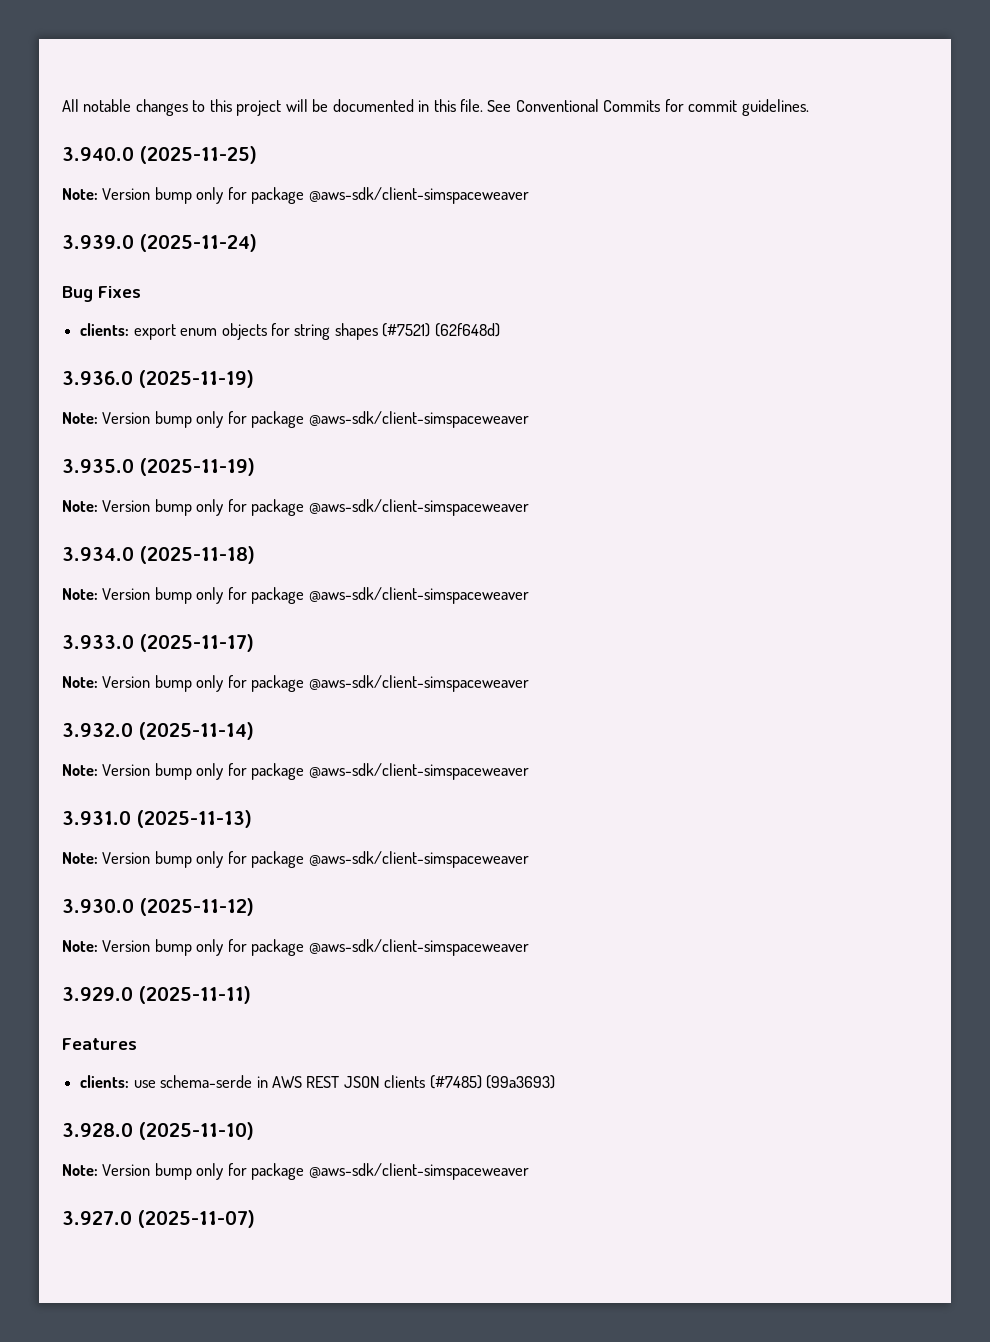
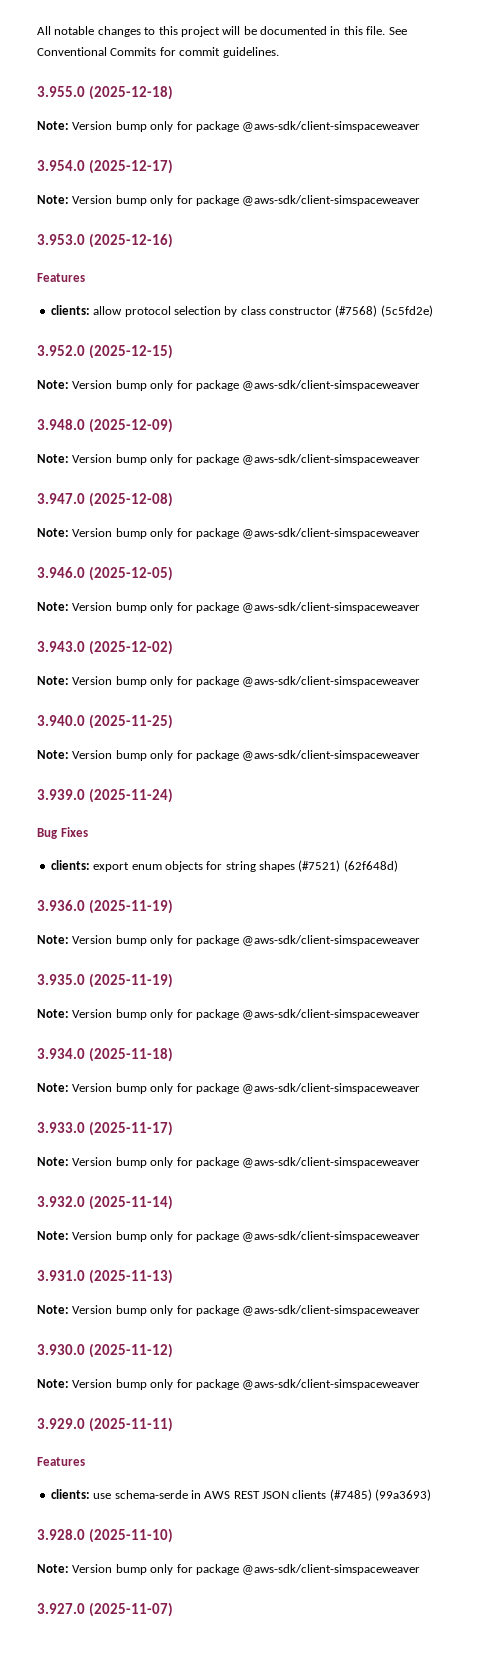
(809, 107) none -> [37,85,173,100] [37,121,421,132] [37,159,173,174] [37,195,421,206] [37,233,173,248] [37,273,85,282] [50,305,433,317] [37,344,173,359] [37,380,421,391] [37,418,173,433] [37,454,421,465] [37,492,173,507] [37,528,421,539] [37,566,173,581] [37,602,421,613] [37,640,173,655] [37,676,421,687] // 3.955.0 (2025-12-18) // Note: Version bump only for package @aws-sdk/client-simspaceweaver // 3.954.0 (2025-12-17) // Note: Version bump only for package @aws-sdk/client-simspaceweaver // 3.953.0 (2025-12-16) // Features // clients: allow protocol selection by class constructor (#7568) (5c5fd2e) // 3.952.0 (2025-12-15) // Note: Version bump only for package @aws-sdk/client-simspaceweaver // 3.948.0 (2025-12-09) // Note: Version bump only for package @aws-sdk/client-simspaceweaver // 3.947.0 (2025-12-08) // Note: Version bump only for package @aws-sdk/client-simspaceweaver // 3.946.0 (2025-12-05) // Note: Version bump only for package @aws-sdk/client-simspaceweaver // 3.943.0 (2025-12-02) // Note: Version bump only for package @aws-sdk/client-simspaceweaver

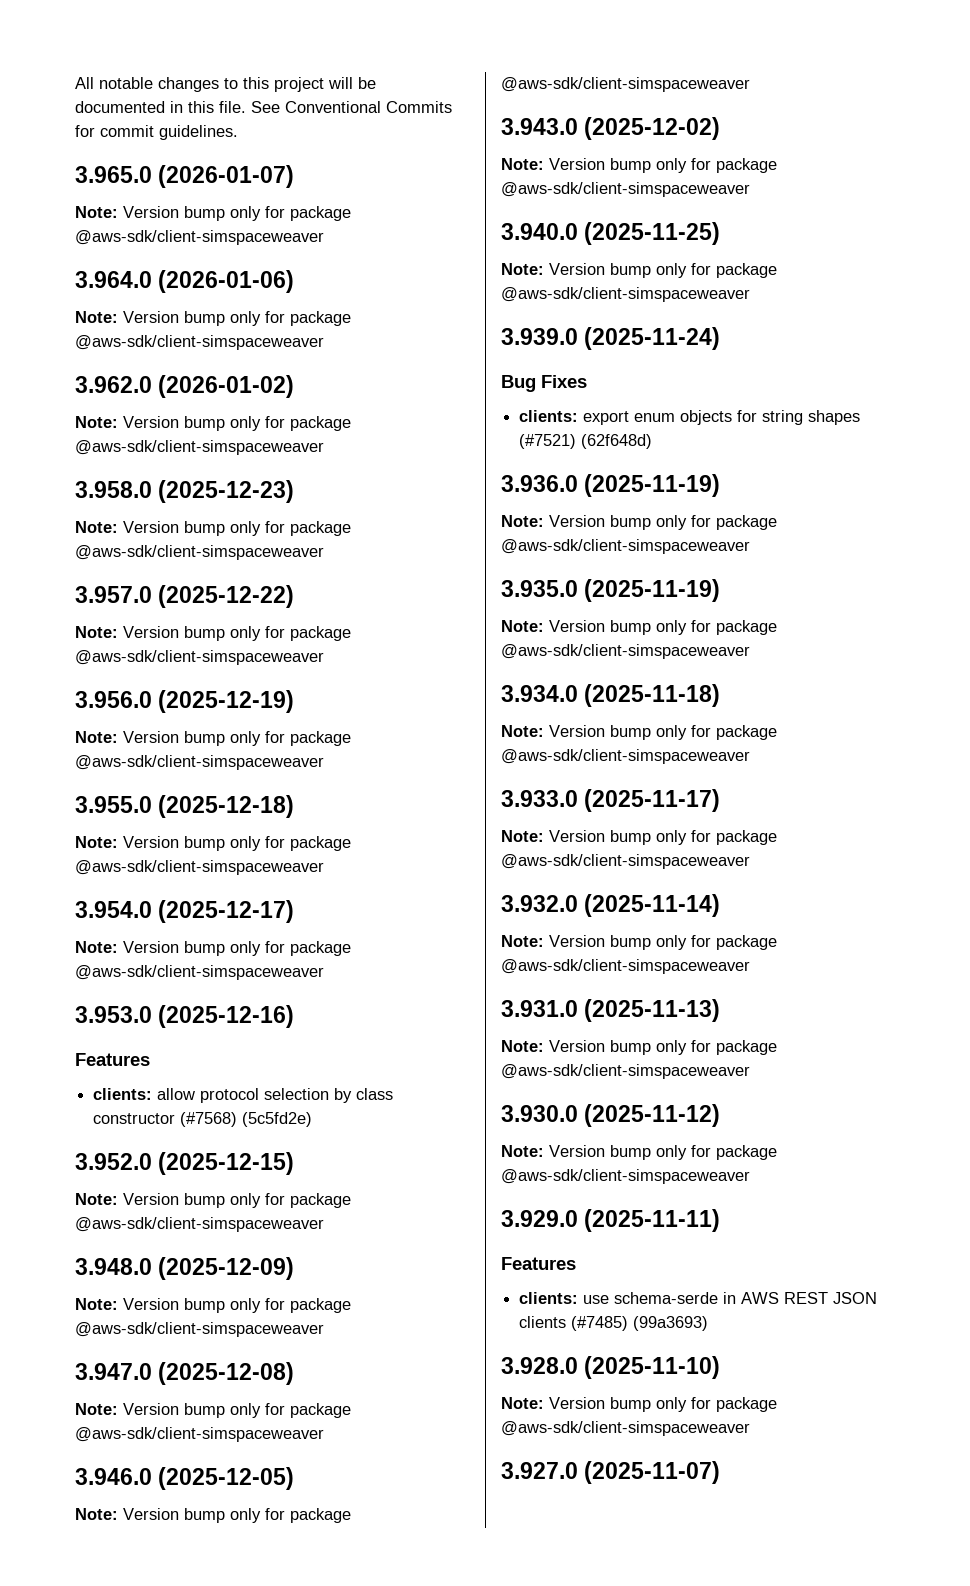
(279, 52) none -> [75,165,295,188] [75,206,351,221] [75,230,324,245] [75,270,295,293] [75,311,351,326] [75,335,324,350] [75,375,295,398] [75,416,351,431] [75,440,324,455] [75,480,295,503] [75,521,351,536] [75,545,324,560] [75,585,295,608] [75,626,351,641] [75,650,324,665] [75,690,295,713] [75,731,351,746] [75,755,324,770] // 3.965.0 (2026-01-07) // Note: Version bump only for package @aws-sdk/client-simspaceweaver // 3.964.0 (2026-01-06) // Note: Version bump only for package @aws-sdk/client-simspaceweaver // 3.962.0 (2026-01-02) // Note: Version bump only for package @aws-sdk/client-simspaceweaver // 3.958.0 (2025-12-23) // Note: Version bump only for package @aws-sdk/client-simspaceweaver // 3.957.0 (2025-12-22) // Note: Version bump only for package @aws-sdk/client-simspaceweaver // 3.956.0 (2025-12-19) // Note: Version bump only for package @aws-sdk/client-simspaceweaver

